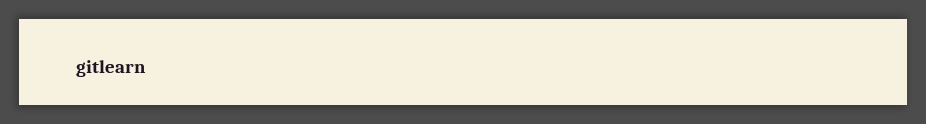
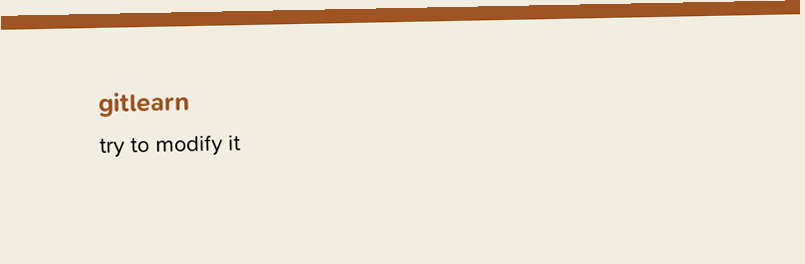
(146, 68) none -> [99,134,241,158] // try to modify it

